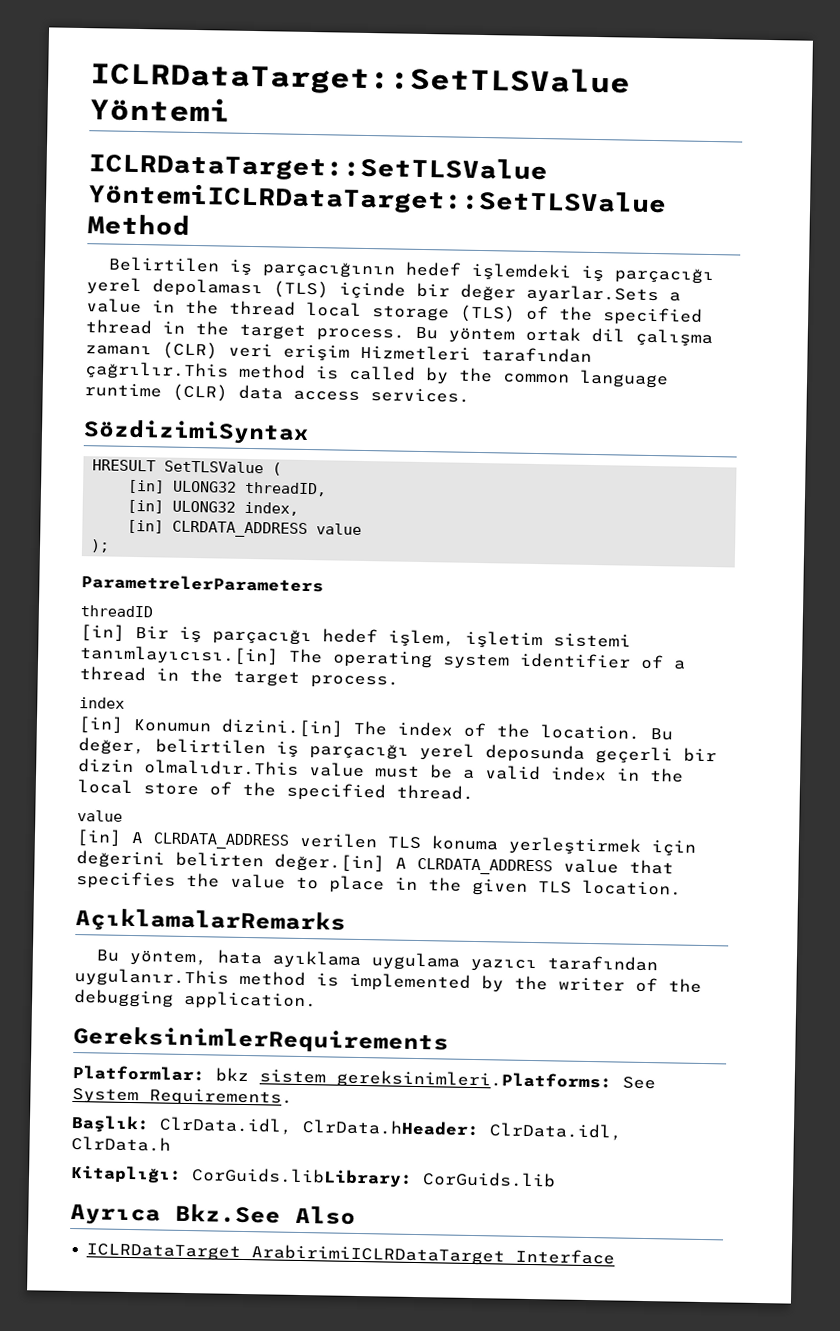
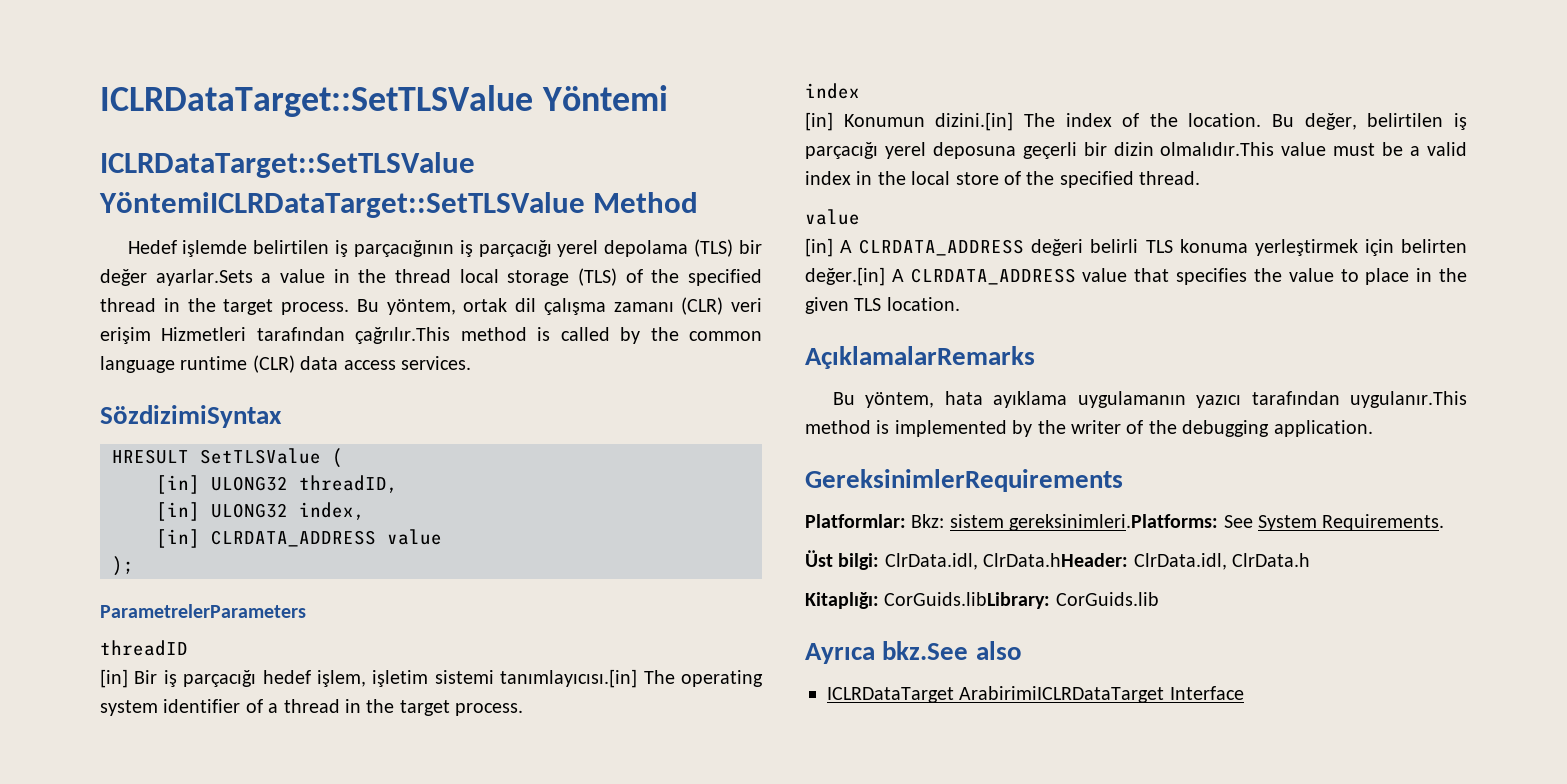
[108,256,715,285] [86,277,406,300] Belirtilen iş parçacığının hedef işlemdeki iş parçacığı yerel depolaması (TLS) içinde -> [127,239,734,257] Hedef işlemde belirtilen iş parçacığının iş parçacığı yerel depolama (TLS)
[448,327,515,344] yöntem -> [386,299,456,315] yöntem,
[485,744,585,763] deposunda -> [932,142,1016,159] deposuna
[299,832,378,849] verilen -> [1031,239,1139,256] değeri belirli
[76,850,165,869] değerini -> (1394, 247) none
[371,952,461,971] uygulama -> [1077,391,1186,408] uygulamanın
[215,1067,249,1083] bkz -> [911,514,945,528] Bkz:
[71,1114,150,1134] Başlık: -> [805,550,880,570] Üst bilgi:
[175,1203,356,1225] Bkz.See Also -> [882,641,1022,660] bkz.See also

